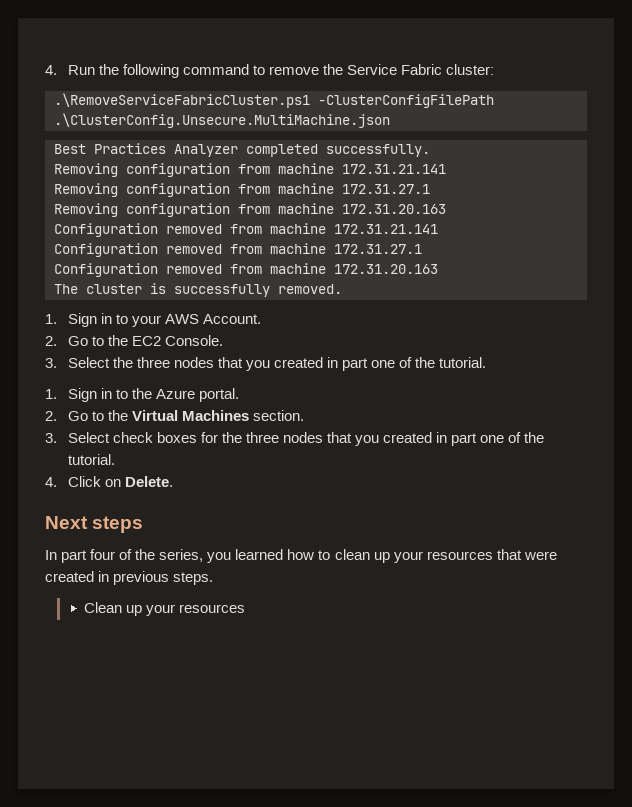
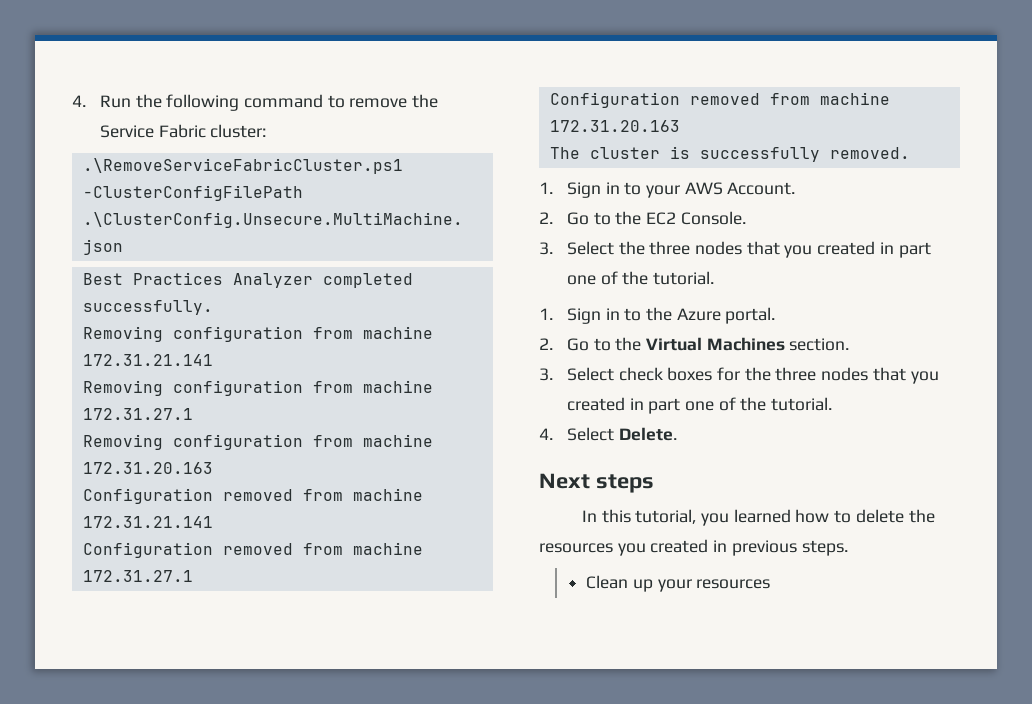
[67,476,121,487] Click on -> [566,427,614,441] Select
[61,549,557,563] part four of the series, you learned how to clean up your resources that were -> [601,509,935,526] [539,543,646,556] this tutorial, you learned how to delete the resources you

